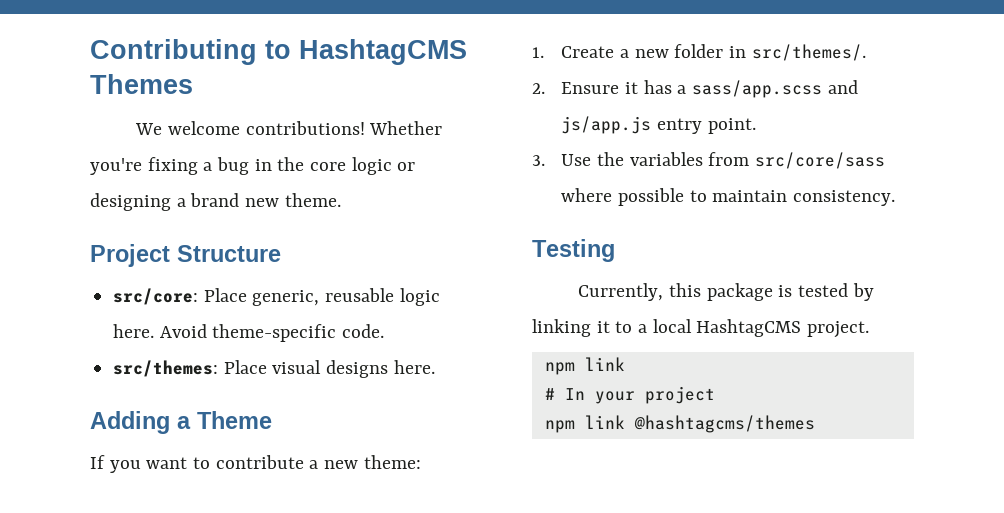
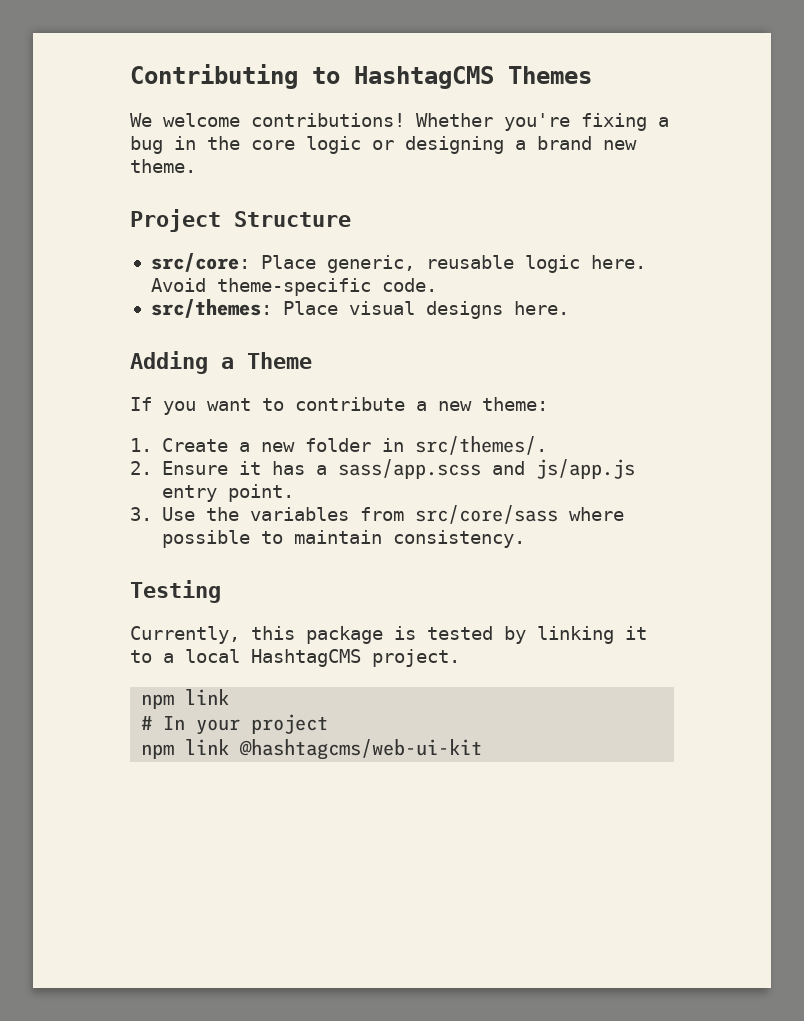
[633,415,815,433] @hashtagcms/themes -> [239,739,483,760] @hashtagcms/web-ui-kit

